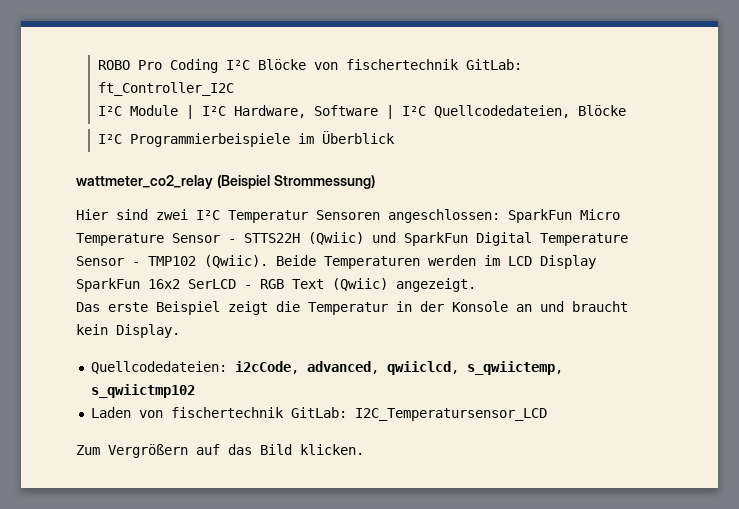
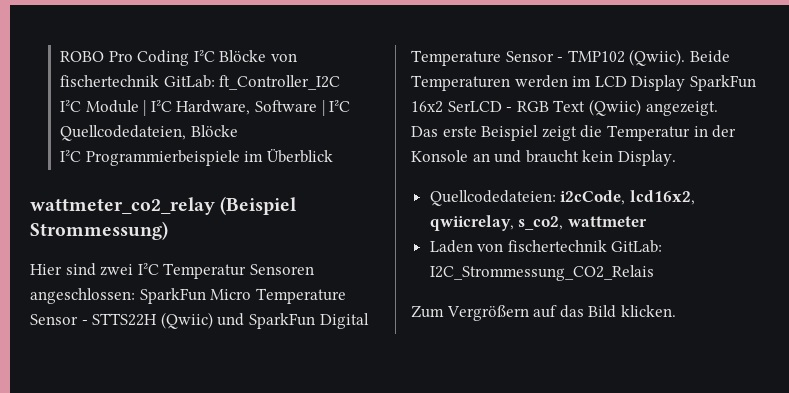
[306,361,563,375] [90,384,195,398] advanced, qwiiclcd, s_qwiictemp, s_qwiictmp102 -> [629,190,695,205] [429,215,647,231] lcd16x2, qwiicrelay, s_co2, wattmeter
[354,408,547,421] I2C_Temperatursensor_LCD -> [429,265,654,281] I2C_Strommessung_CO2_Relais

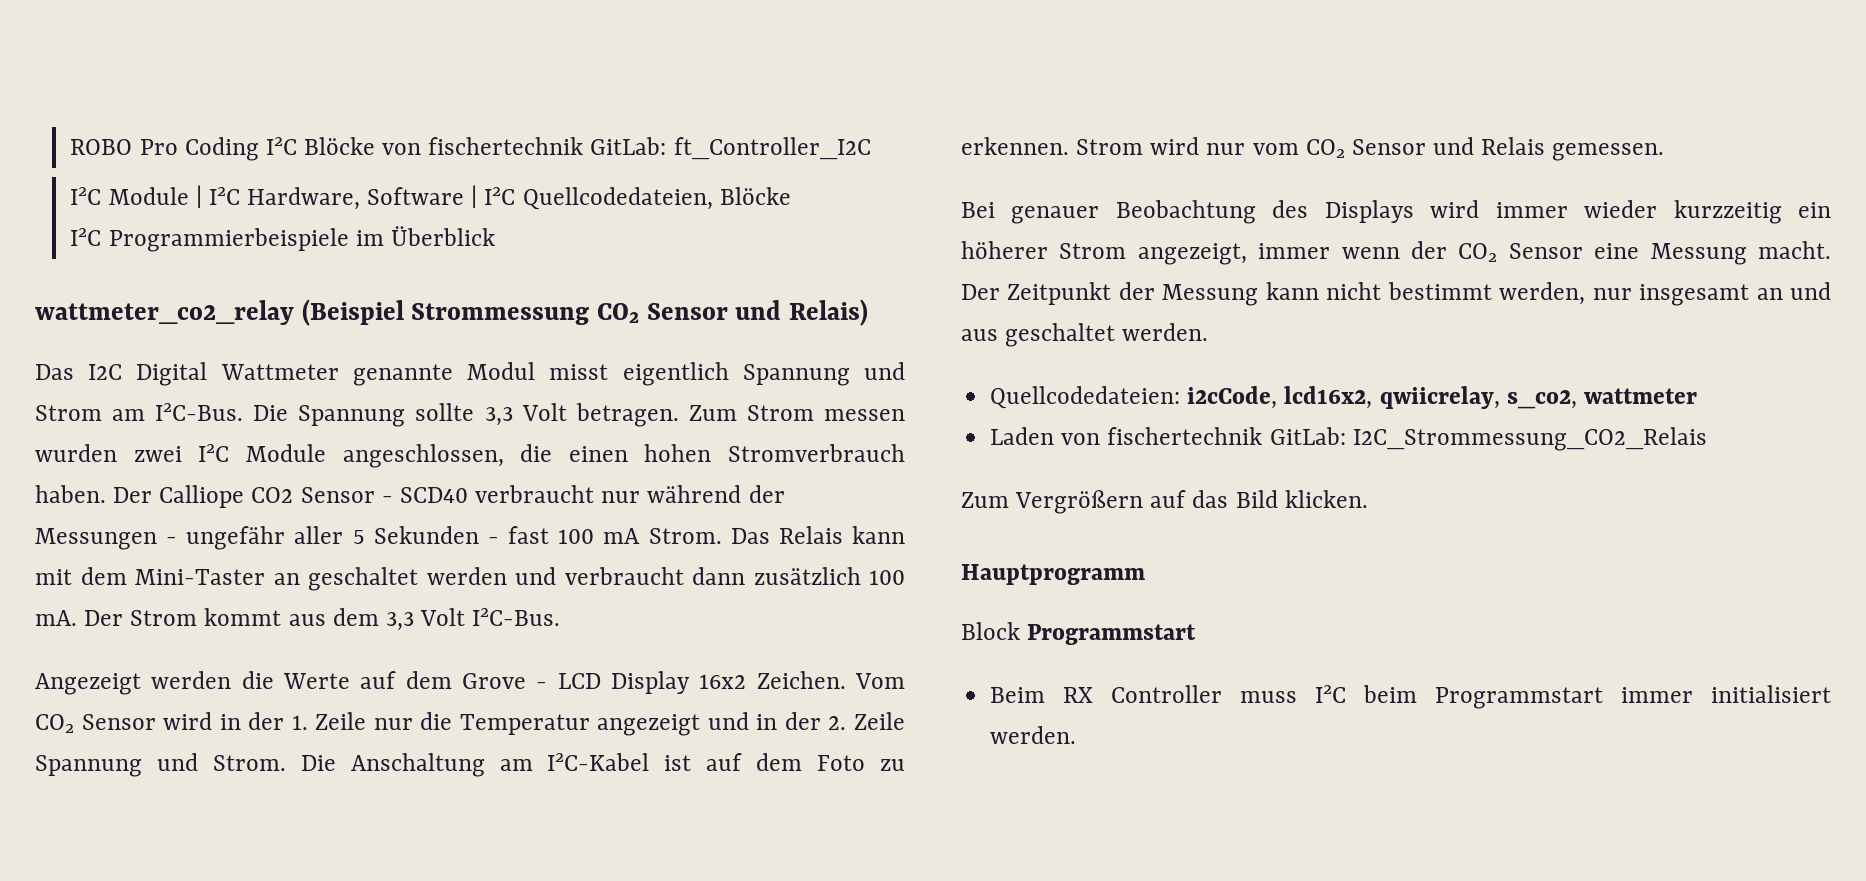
[30,221,168,240] [30,263,314,279] [30,288,346,304] [30,312,369,329] [411,49,730,66] [411,75,756,91] [411,99,718,116] [411,125,737,141] [411,150,676,166] Strommessung) // Hier sind zwei I²C Temperatur Sensoren angeschlossen: SparkFun Micro Temperature Sensor - STTS22H (Qwiic) und SparkFun Digital Temperature Sensor - TMP102 (Qwiic). Beide Temperaturen werden im LCD Display SparkFun 16x2 SerLCD - RGB Text (Qwiic) angezeigt. // Das erste Beispiel zeigt die Temperatur in der Konsole an und braucht kein Display. -> [411,299,869,326] [35,362,905,386] [35,403,905,427] [35,444,905,468] [35,485,785,508] [35,526,906,550] [35,567,905,591] [35,608,561,631] [35,671,906,695] [35,712,905,736] [35,753,905,777] [961,137,1665,161] [961,200,1831,224] [961,241,1831,265] [961,282,1831,306] [961,323,1209,347] Strommessung CO₂ Sensor und Relais) // Das I2C Digital Wattmeter genannte Modul misst eigentlich Spannung und Strom am I²C-Bus. Die Spannung sollte 3,3 Volt betragen. Zum Strom messen wurden zwei I²C Module angeschlossen, die einen hohen Stromverbrauch haben. Der Calliope CO2 Sensor - SCD40 verbraucht nur während der Messungen - ungefähr aller 5 Sekunden - fast 100 mA Strom. Das Relais kann mit dem Mini-Taster an geschaltet werden und verbraucht dann zusätzlich 100 mA. Der Strom kommt aus dem 3,3 Volt I²C-Bus. // Angezeigt werden die Werte auf dem Grove - LCD Display 16x2 Zeichen. Vom CO₂ Sensor wird in der 1. Zeile nur die Temperatur angezeigt und in der 2. Zeile Spannung und Strom. Die Anschaltung am I²C-Kabel ist auf dem Foto zu erkennen. Strom wird nur vom CO₂ Sensor und Relais gemessen. // Bei genauer Beobachtung des Displays wird immer wieder kurzzeitig ein höherer Strom angezeigt, immer wenn der CO₂ Sensor eine Messung macht. Der Zeitpunkt der Messung kann nicht bestimmt werden, nur insgesamt an und aus geschaltet werden.
(676, 311) none -> [961,564,1145,585] [961,622,1197,645] [990,685,1831,709] [990,726,1077,744] // Hauptprogramm // Block Programmstart // Beim RX Controller muss I²C beim Programmstart immer initialisiert werden.

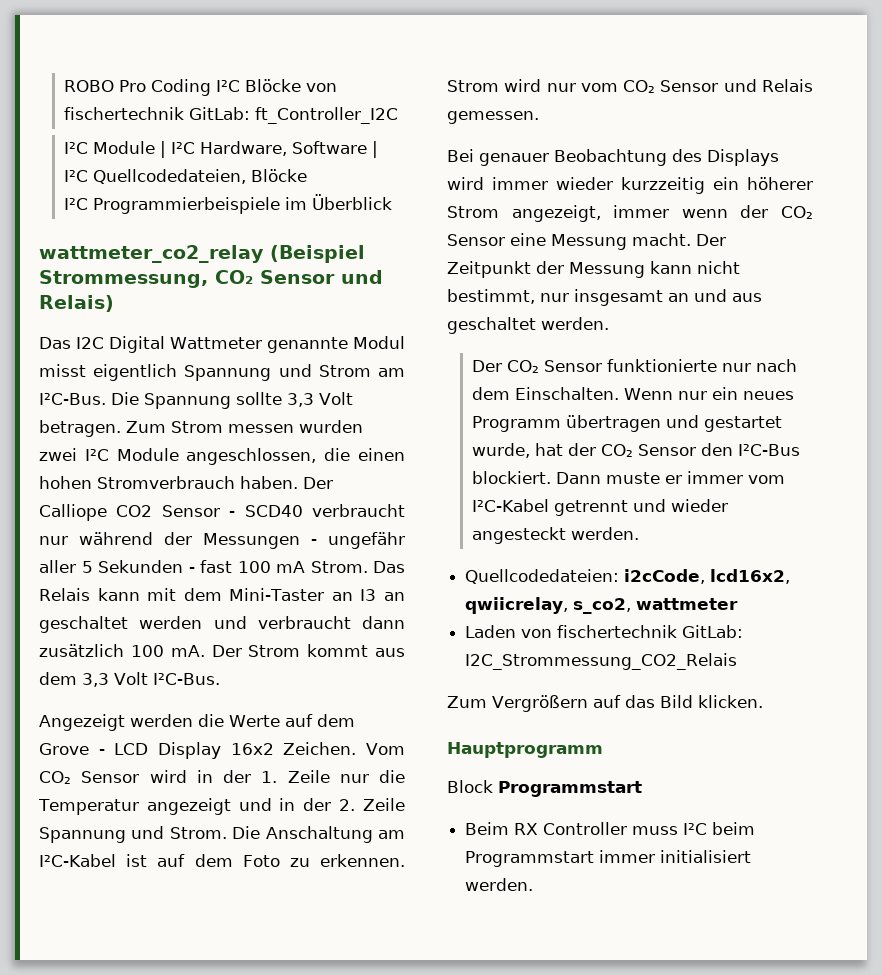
[411,303,590,325] Strommessung -> [39,270,208,288] Strommessung,
(300, 579) none -> [360,589,405,601] I3 an
[1387,282,1586,305] bestimmt werden, -> [447,289,535,304] bestimmt,
(1209, 332) none -> [471,359,797,373] [471,387,794,400] [471,415,782,432] [471,443,800,458] [471,471,785,484] [471,499,728,516] [471,527,639,544] // Der CO₂ Sensor funktionierte nur nach dem Einschalten. Wenn nur ein neues Programm übertragen und gestartet wurde, hat der CO₂ Sensor den I²C-Bus blockiert. Dann muste er immer vom I²C-Kabel getrennt und wieder angesteckt werden.

